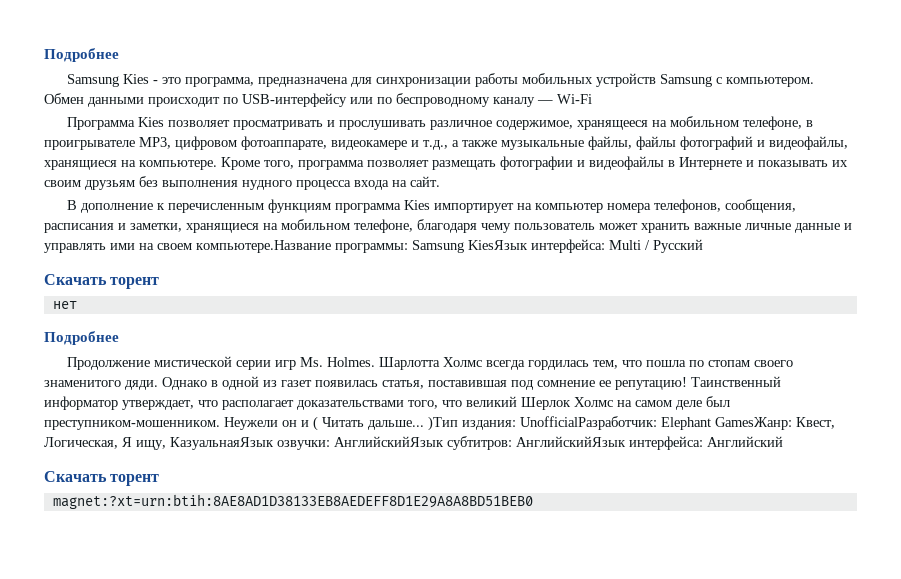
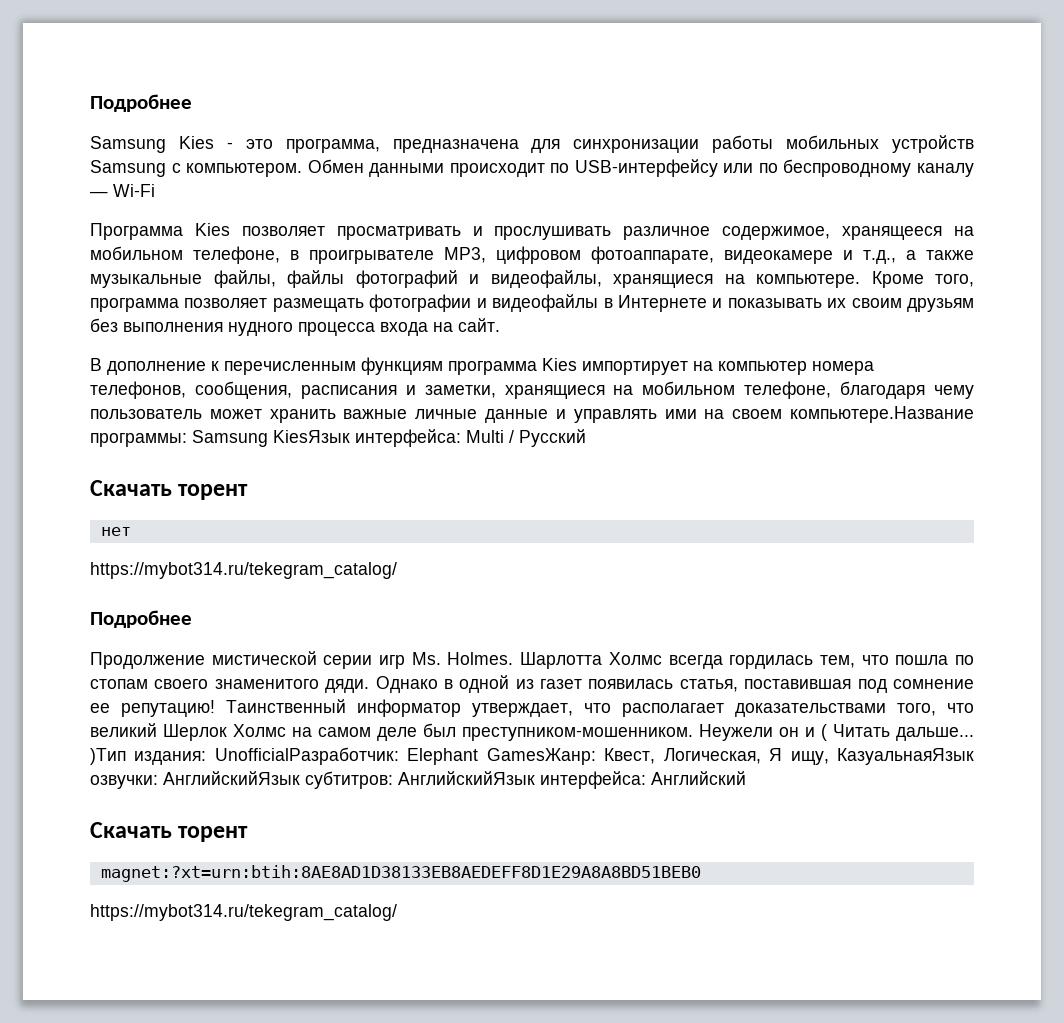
(77, 305) none -> [90,562,397,579] // https://mybot314.ru/tekegram_catalog/
(533, 501) none -> [90,904,397,921] // https://mybot314.ru/tekegram_catalog/

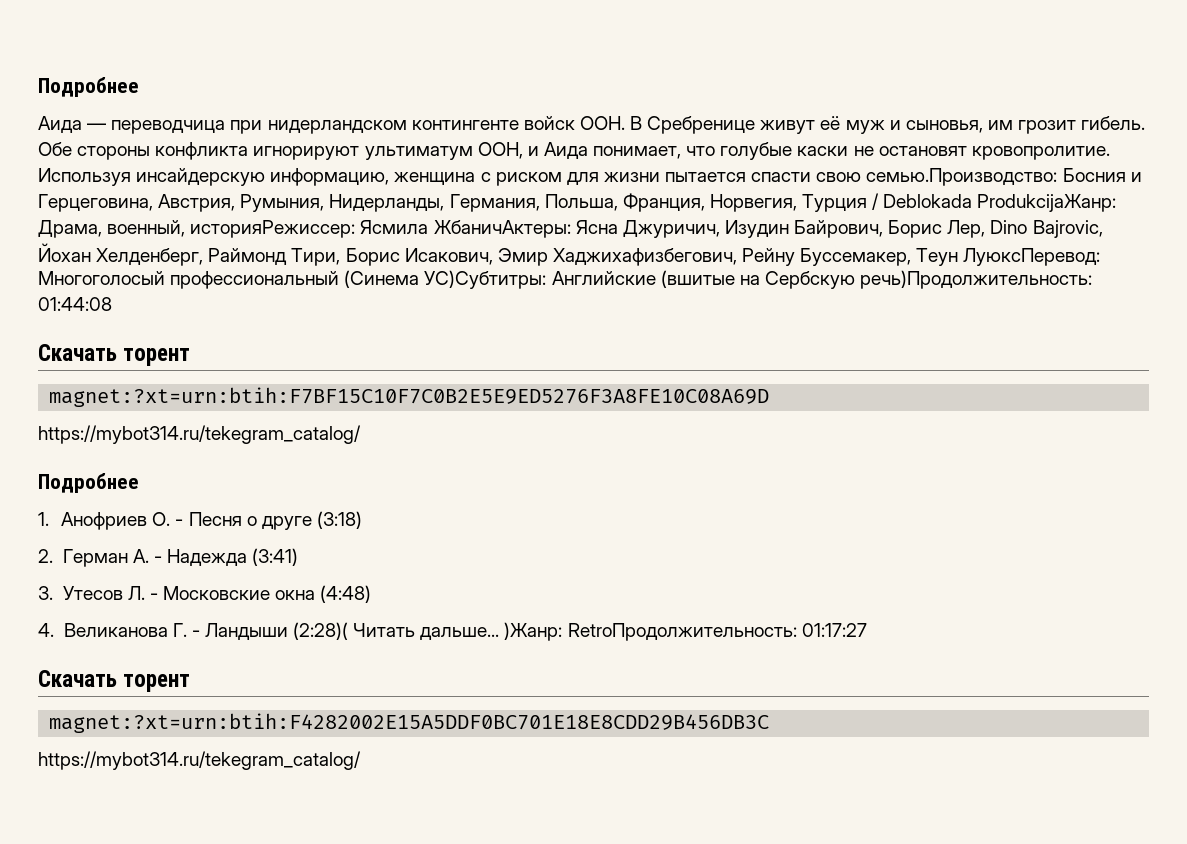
[90,94,192,112] [90,135,974,153] [90,159,974,177] [90,184,155,197] [90,223,975,240] [90,246,974,264] [90,270,974,288] [90,294,974,312] [90,318,500,336] [90,357,874,375] [90,381,974,399] [90,406,975,423] [90,429,586,447] [90,480,249,500] [100,527,131,536] Подробнее // Samsung Kies - это программа, предназначена для синхронизации работы мобильных устройств Samsung с компьютером. Обмен данными происходит по USB-интерфейсу или по беспроводному каналу — Wi-Fi // Программа Kies позволяет просматривать и прослушивать различное содержимое, хранящееся на мобильном телефоне, в проигрывателе MP3, цифровом фотоаппарате, видеокамере и т.д., а также музыкальные файлы, файлы фотографий и видеофайлы, хранящиеся на компьютере. Кроме того, программа позволяет размещать фотографии и видеофайлы в Интернете и показывать их своим друзьям без выполнения нудного процесса входа на сайт. // В дополнение к перечисленным функциям программа Kies импортирует на компьютер номера телефонов, сообщения, расписания и заметки, хранящиеся на мобильном телефоне, благодаря чему пользователь может хранить важные личные данные и управлять ими на своем компьютере.Название программы: Samsung KiesЯзык интерфейса: Multi / Русский // Скачать торент // нет -> [38,77,139,97] [38,116,1146,134] [38,142,1110,160] [38,168,1142,186] [38,193,1117,212] [38,220,1103,238] [38,243,1101,266] [38,270,1093,289] [38,297,112,311] [38,344,191,366] [49,387,770,407] Подробнее // Аида — переводчица при нидерландском контингенте войск ООН. В Сребренице живут её муж и сыновья, им грозит гибель. Обе стороны конфликта игнорируют ультиматум ООН, и Аида понимает, что голубые каски не остановят кровопролитие. Используя инсайдерскую информацию, женщина с риском для жизни пытается спасти свою семью.Производство: Босния и Герцеговина, Австрия, Румыния, Нидерланды, Германия, Польша, Франция, Норвегия, Турция / Deblokada ProdukcijaЖанр: Драма, военный, историяРежиссер: Ясмила ЖбаничАктеры: Ясна Джуричич, Изудин Байрович, Борис Лер, Dino Bajrovic, Йохан Хелденберг, Раймонд Тири, Борис Исакович, Эмир Хаджихафизбегович, Рейну Буссемакер, Теун ЛуюксПеревод: Многоголосый профессиональный (Синема УС)Субтитры: Английские (вшитые на Сербскую речь)Продолжительность: 01:44:08 // Скачать торент // magnet:?xt=urn:btih:F7BF15C10F7C0B2E5E9ED5276F3A8FE10C08A69D
[90,651,975,669] [90,675,974,693] [90,699,974,717] [90,723,974,741] [90,747,975,765] [90,771,746,789] [90,822,249,842] [100,865,701,882] Продолжение мистической серии игр Ms. Holmes. Шарлотта Холмс всегда гордилась тем, что пошла по стопам своего знаменитого дяди. Однако в одной из газет появилась статья, поставившая под сомнение ее репутацию! Таинственный информатор утверждает, что располагает доказательствами того, что великий Шерлок Холмс на самом деле был преступником-мошенником. Неужели он и ( Читать дальше... )Тип издания: UnofficialРазработчик: Elephant GamesЖанр: Квест, Логическая, Я ищу, КазуальнаяЯзык озвучки: АнглийскийЯзык субтитров: АнглийскийЯзык интерфейса: Английский // Скачать торент // magnet:?xt=urn:btih:8AE8AD1D38133EB8AEDEFF8D1E29A8A8BD51BEB0 -> [38,511,362,530] [38,548,299,567] [38,585,372,603] [38,622,867,641] [38,670,191,692] [49,713,770,733] 1. Анофриев О. - Песня о друге (3:18) // 2. Герман А. - Надежда (3:41) // 3. Утесов Л. - Московские окна (4:48) // 4. Великанова Г. - Ландыши (2:28)( Читать дальше... )Жанр: RetroПродолжительность: 01:17:27 // Скачать торент // magnet:?xt=urn:btih:F4282002E15A5DDF0BC701E18E8CDD29B456DB3C

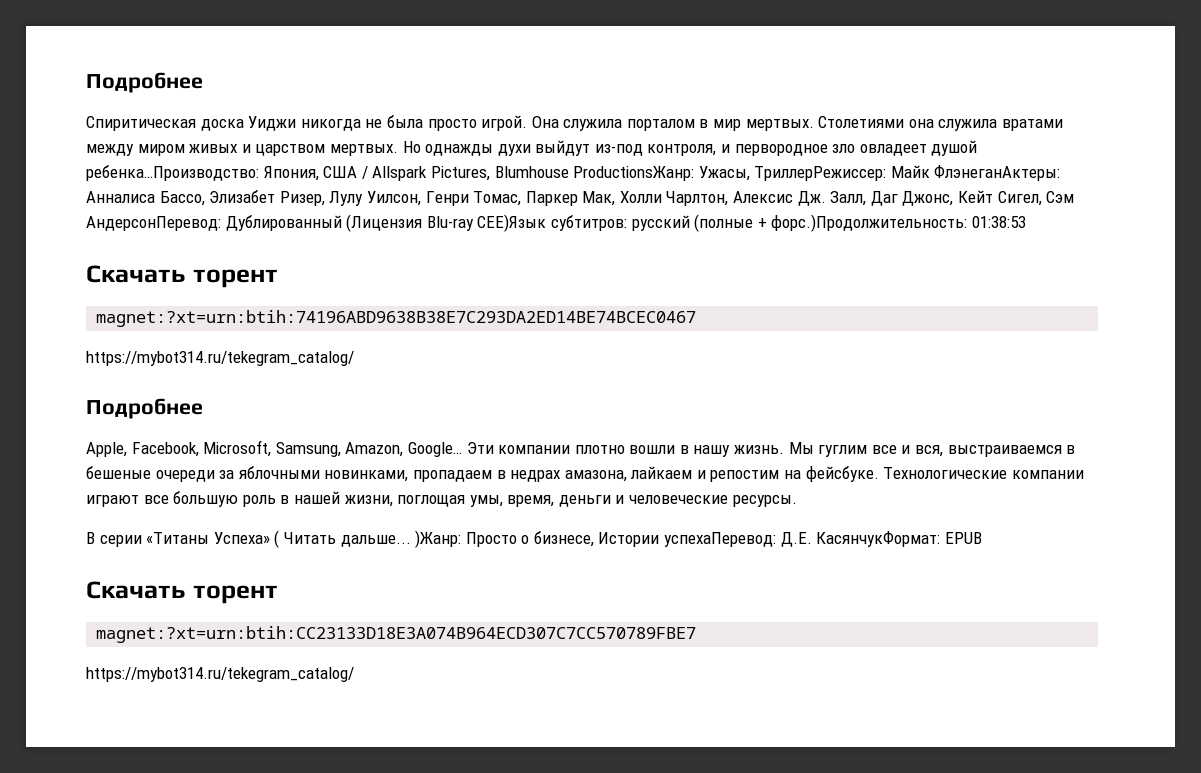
[38,77,139,97] [38,116,1146,134] [38,142,1110,160] [38,168,1142,186] [38,193,1117,212] [38,220,1103,238] [38,243,1101,266] [38,270,1093,289] [38,297,112,311] [38,344,191,366] [49,387,770,407] Подробнее // Аида — переводчица при нидерландском контингенте войск ООН. В Сребренице живут её муж и сыновья, им грозит гибель. Обе стороны конфликта игнорируют ультиматум ООН, и Аида понимает, что голубые каски не остановят кровопролитие. Используя инсайдерскую информацию, женщина с риском для жизни пытается спасти свою семью.Производство: Босния и Герцеговина, Австрия, Румыния, Нидерланды, Германия, Польша, Франция, Норвегия, Турция / Deblokada ProdukcijaЖанр: Драма, военный, историяРежиссер: Ясмила ЖбаничАктеры: Ясна Джуричич, Изудин Байрович, Борис Лер, Dino Bajrovic, Йохан Хелденберг, Раймонд Тири, Борис Исакович, Эмир Хаджихафизбегович, Рейну Буссемакер, Теун ЛуюксПеревод: Многоголосый профессиональный (Синема УС)Субтитры: Английские (вшитые на Сербскую речь)Продолжительность: 01:44:08 // Скачать торент // magnet:?xt=urn:btih:F7BF15C10F7C0B2E5E9ED5276F3A8FE10C08A69D -> [86,72,203,93] [86,115,1064,131] [86,140,978,156] [86,165,1061,181] [86,190,1075,206] [86,214,1026,232] [86,265,278,288] [96,310,697,327] Подробнее // Спиритическая доска Уиджи никогда не была просто игрой. Она служила порталом в мир мертвых. Столетиями она служила вратами между миром живых и царством мертвых. Но однажды духи выйдут из-под контроля, и первородное зло овладеет душой ребенка…Производство: Япония, США / Allspark Pictures, Blumhouse ProductionsЖанр: Ужасы, ТриллерРежиссер: Майк ФлэнеганАктеры: Анналиса Бассо, Элизабет Ризер, Лулу Уилсон, Генри Томас, Паркер Мак, Холли Чарлтон, Алексис Дж. Залл, Даг Джонс, Кейт Сигел, Сэм АндерсонПеревод: Дублированный (Лицензия Blu-ray CEE)Язык субтитров: русский (полные + форс.)Продолжительность: 01:38:53 // Скачать торент // magnet:?xt=urn:btih:74196ABD9638B38E7C293DA2ED14BE74BCEC0467
[38,511,362,530] [38,548,299,567] [38,585,372,603] [38,622,867,641] [38,670,191,692] [49,713,770,733] 1. Анофриев О. - Песня о друге (3:18) // 2. Герман А. - Надежда (3:41) // 3. Утесов Л. - Московские окна (4:48) // 4. Великанова Г. - Ландыши (2:28)( Читать дальше... )Жанр: RetroПродолжительность: 01:17:27 // Скачать торент // magnet:?xt=urn:btih:F4282002E15A5DDF0BC701E18E8CDD29B456DB3C -> [86,440,1076,457] [86,466,1084,482] [86,491,797,507] [86,530,982,548] [86,581,278,604] [96,626,697,643] Apple, Facebook, Microsoft, Samsung, Amazon, Google… Эти компании плотно вошли в нашу жизнь. Мы гуглим все и вся, выстраиваемся в бешеные очереди за яблочными новинками, пропадаем в недрах амазона, лайкаем и репостим на фейсбуке. Технологические компании играют все большую роль в нашей жизни, поглощая умы, время, деньги и человеческие ресурсы. // В серии «Титаны Успеха» ( Читать дальше... )Жанр: Просто о бизнесе, Истории успехаПеревод: Д.Е. КасянчукФормат: EPUB // Скачать торент // magnet:?xt=urn:btih:CC23133D18E3A074B964ECD307C7CC570789FBE7

